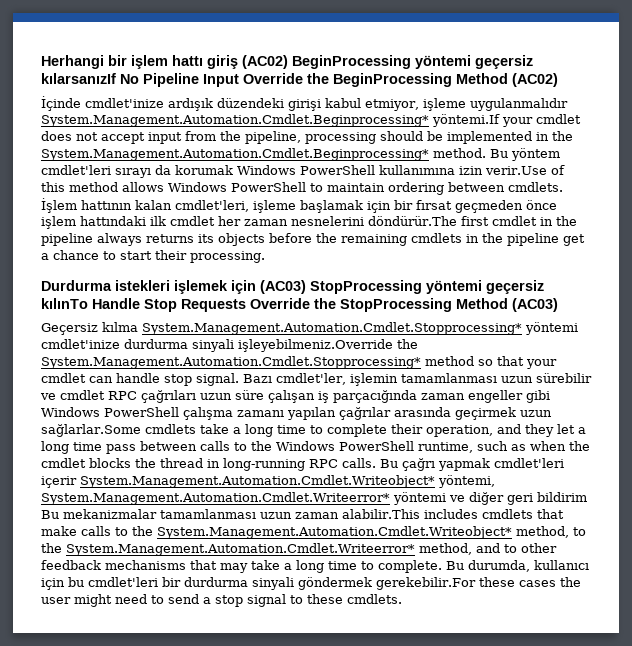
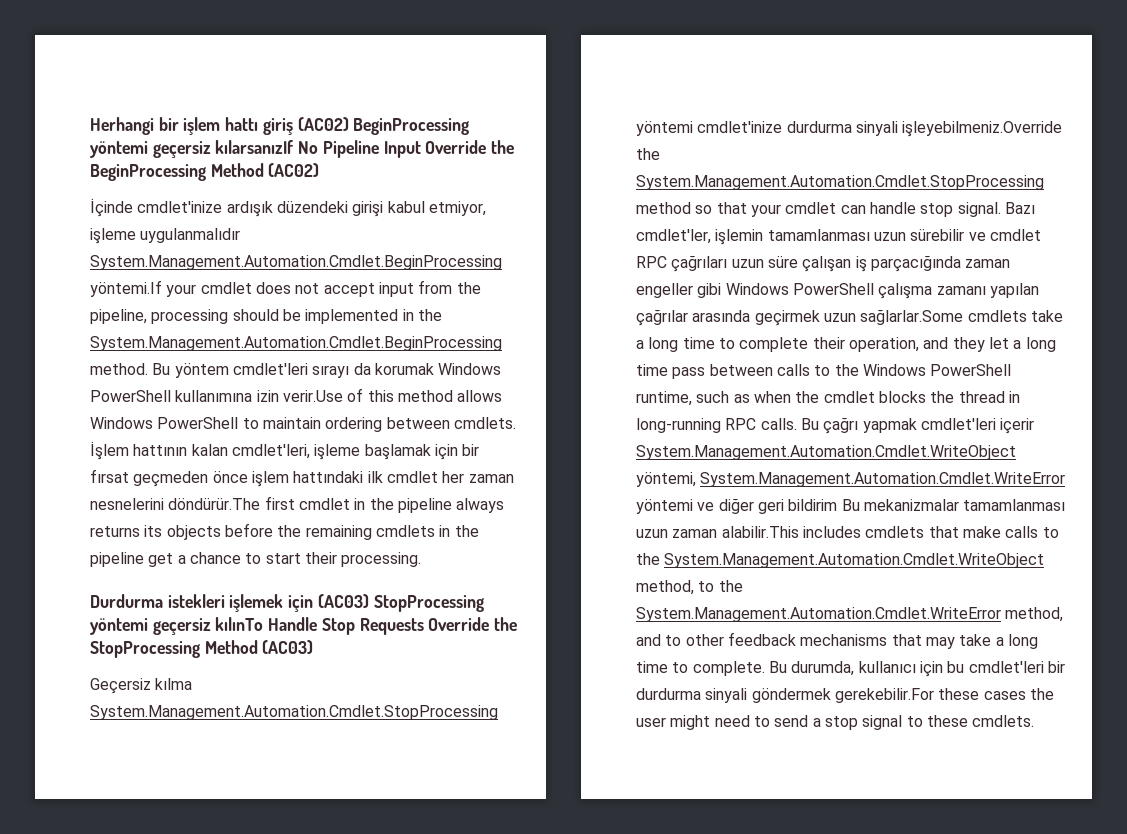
[41,114,429,127] System.Management.Automation.Cmdlet.Beginprocessing* -> [90,255,502,270] System.Management.Automation.Cmdlet.BeginProcessing
[41,148,429,161] System.Management.Automation.Cmdlet.Beginprocessing* -> [90,336,502,351] System.Management.Automation.Cmdlet.BeginProcessing
[142,322,522,335] System.Management.Automation.Cmdlet.Stopprocessing* -> [90,705,498,720] System.Management.Automation.Cmdlet.StopProcessing
[41,356,421,369] System.Management.Automation.Cmdlet.Stopprocessing* -> [636,175,1044,190] System.Management.Automation.Cmdlet.StopProcessing
[80,475,495,488] [41,492,390,505] System.Management.Automation.Cmdlet.Writeobject* yöntemi, System.Management.Automation.Cmdlet.Writeerror* -> [636,445,1016,460] [636,472,1066,487] System.Management.Automation.Cmdlet.WriteObject yöntemi, System.Management.Automation.Cmdlet.WriteError
[157,526,512,539] System.Management.Automation.Cmdlet.Writeobject* -> [664,553,1045,568] System.Management.Automation.Cmdlet.WriteObject
[66,543,415,556] System.Management.Automation.Cmdlet.Writeerror* -> [636,607,1001,622] System.Management.Automation.Cmdlet.WriteError

